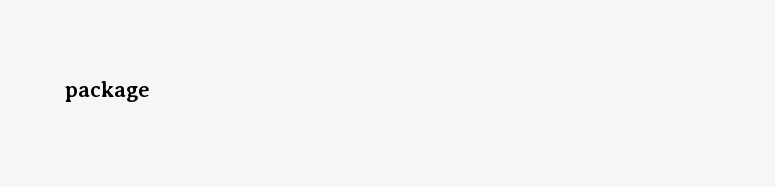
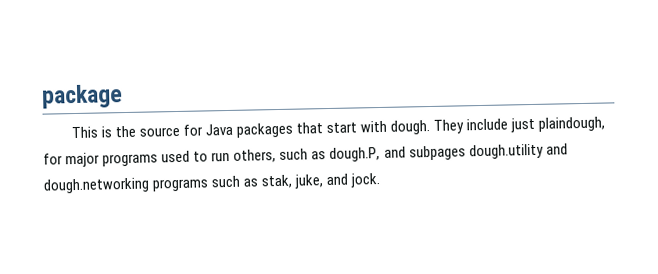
(150, 91) none -> [70,116,606,139] [43,143,568,168] [43,172,381,194] // This is the source for Java packages that start with dough. They include just plaindough, for major programs used to run others, such as dough.P, and subpages dough.utility and dough.networking programs such as stak, juke, and jock.

